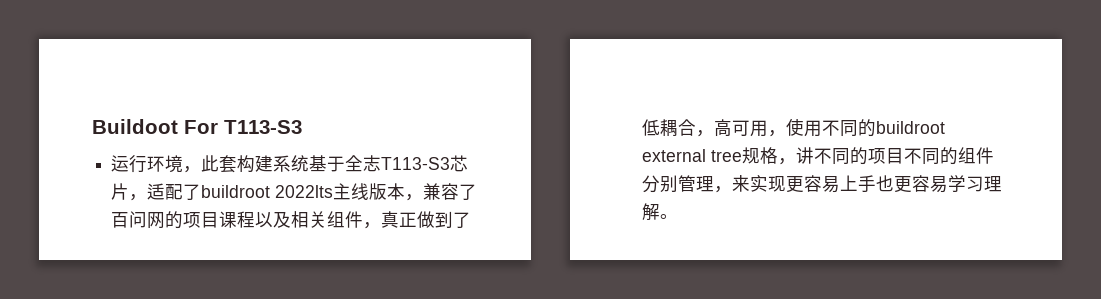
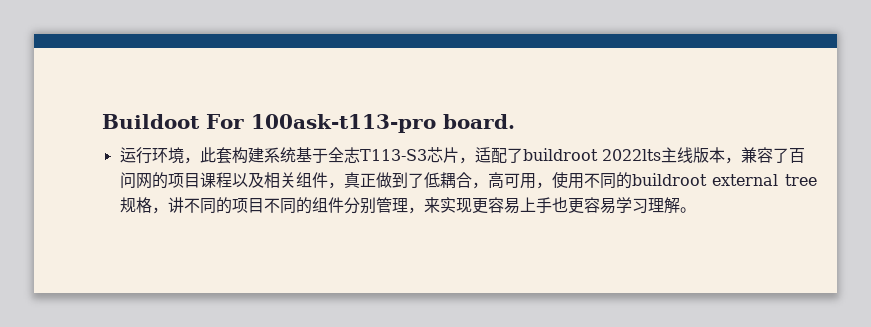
[224,120,302,134] T113-S3 -> [250,114,515,133] 100ask-t113-pro board.

